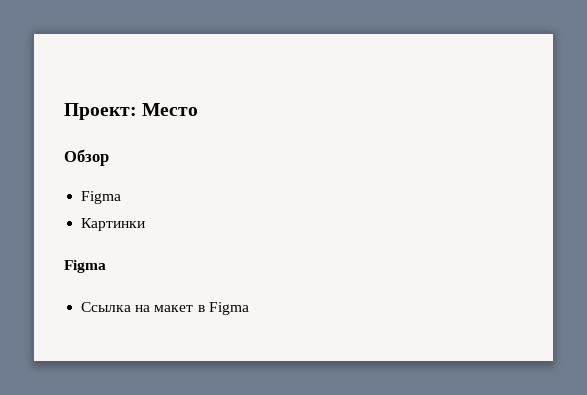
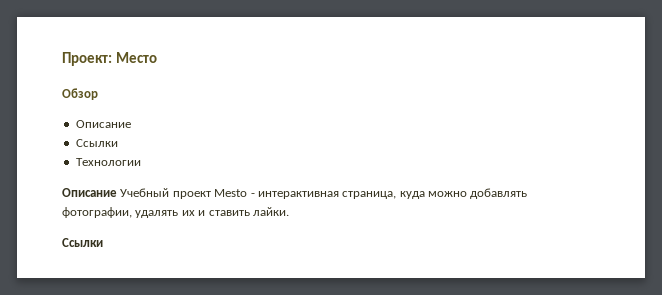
[81,191,122,204] [81,218,146,231] [64,260,106,273] [81,302,249,315] Figma // Картинки // Figma // Ссылка на макет в Figma -> [75,120,131,128] [75,139,118,147] [75,158,141,166] [62,188,528,199] [62,207,289,218] [62,238,103,247] Описание // Ссылки // Технологии // Описание Учебный проект Mesto - интерактивная страница, куда можно добавлять фотографии, удалять их и ставить лайки. // Ссылки

